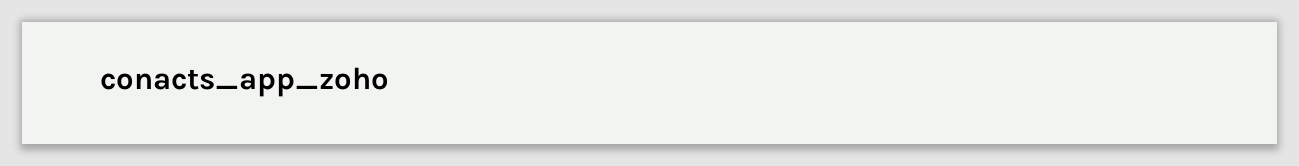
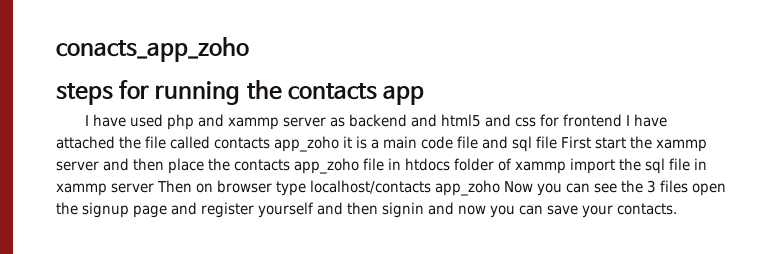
(389, 82) none -> [56,80,425,105] [85,114,668,130] [56,136,707,152] [56,158,707,174] [56,180,726,196] [56,202,677,218] // steps for running the contacts app // I have used php and xammp server as backend and html5 and css for frontend I have attached the file called contacts app_zoho it is a main code file and sql file First start the xammp server and then place the contacts app_zoho file in htdocs folder of xammp import the sql file in xammp server Then on browser type localhost/contacts app_zoho Now you can see the 3 files open the signup page and register yourself and then signin and now you can save your contacts.

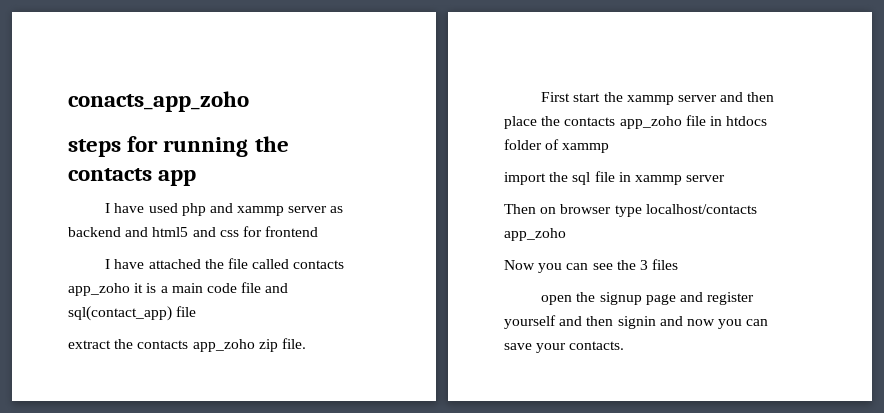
(623, 120) none -> (319, 231) //
[512,136,557,152] sql file -> [68,306,197,321] [68,338,306,352] sql(contact_app) file // extract the contacts app_zoho zip file. //
(566, 167) none -> (610, 148) //
(154, 188) none -> (726, 178) //
(500, 188) none -> (566, 234) //
(688, 186) none -> (679, 264) //

